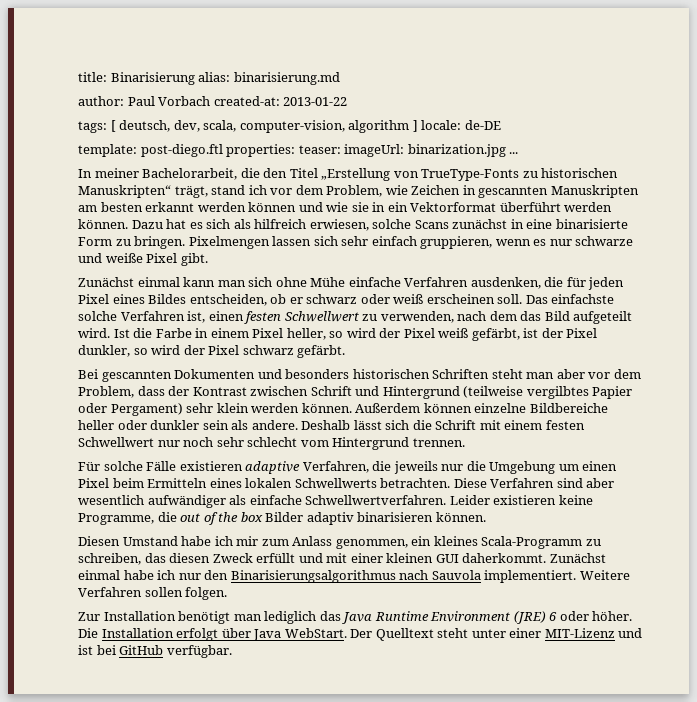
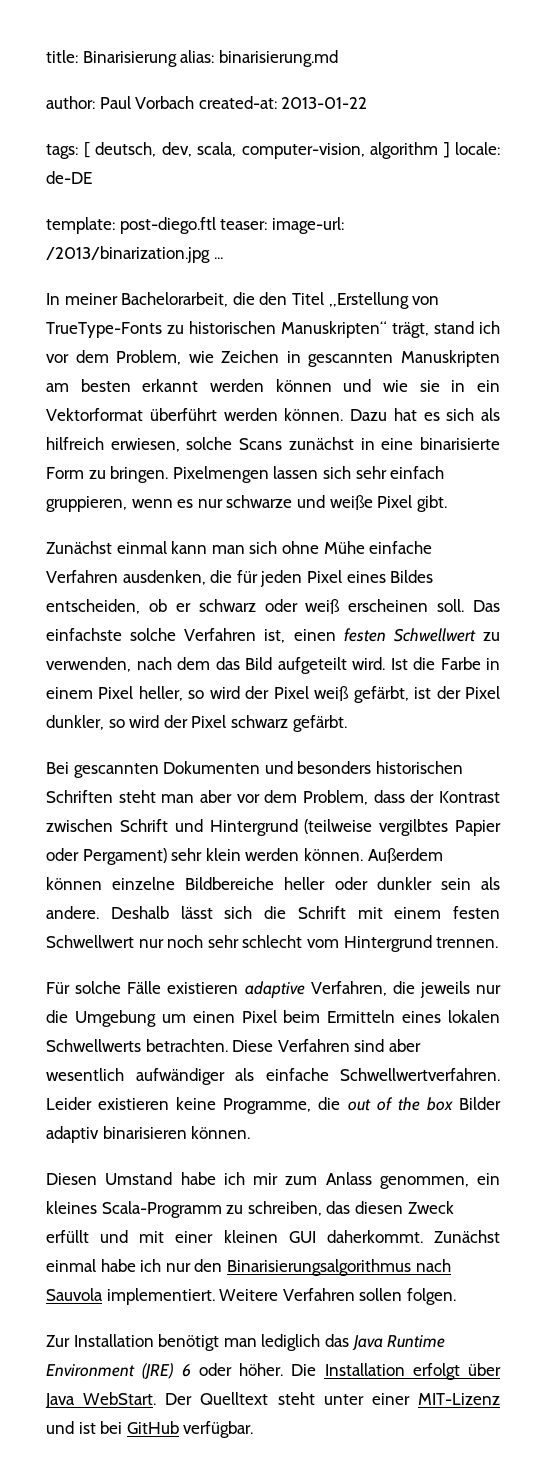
[226,144,506,157] properties: teaser: imageUrl: binarization.jpg -> [220,217,344,234] [46,246,210,263] teaser: image-url: /2013/binarization.jpg

